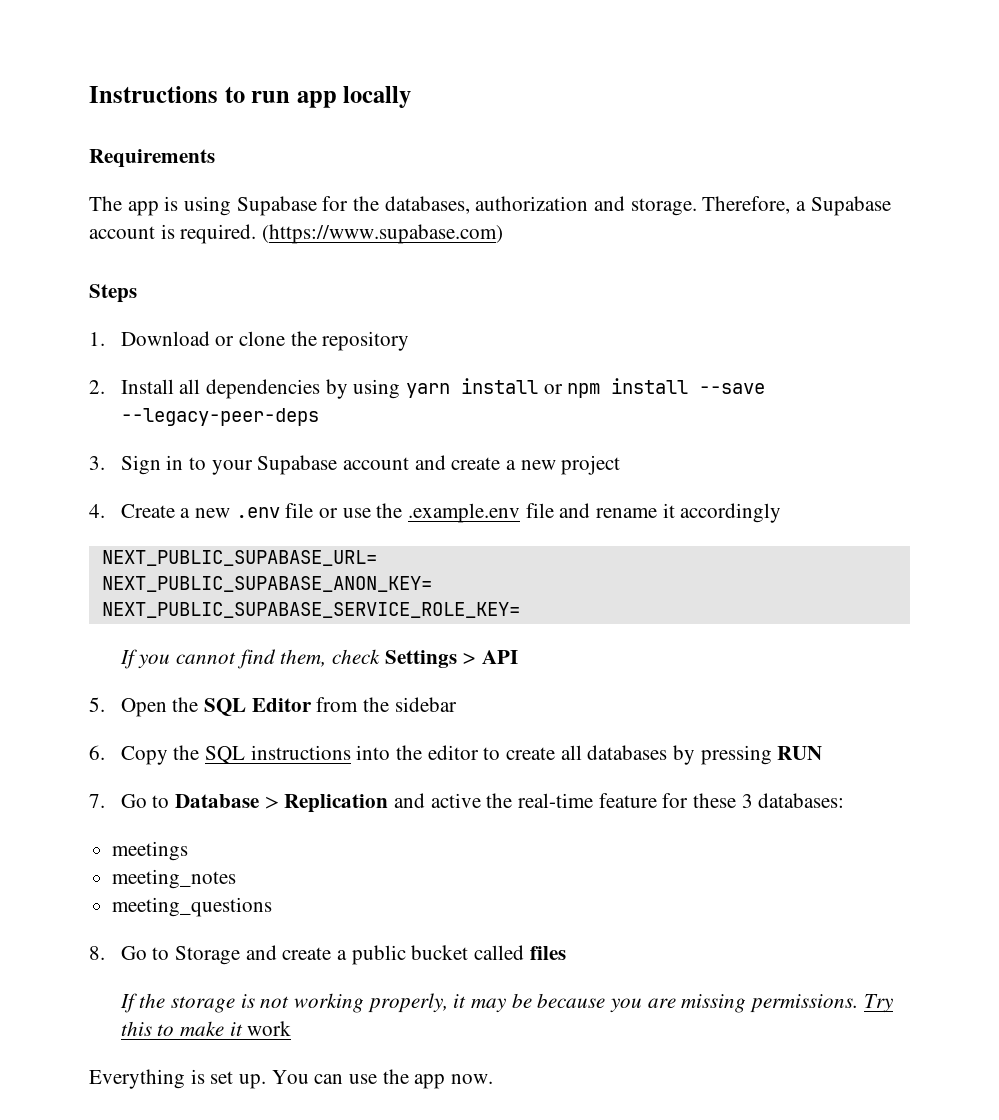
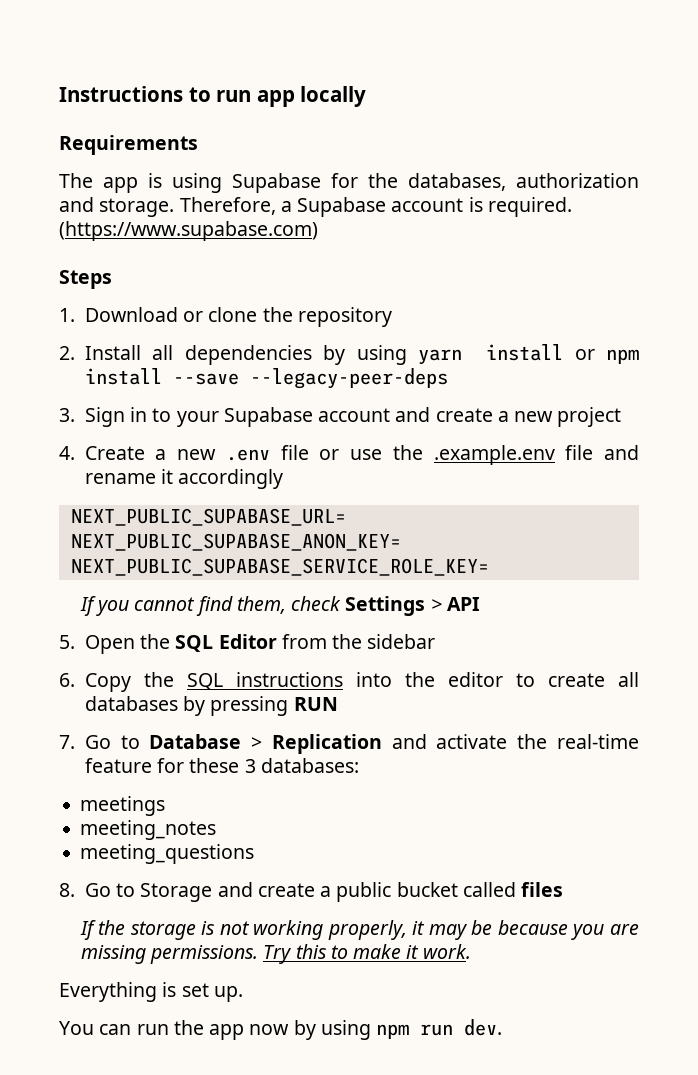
[430,793,481,808] active -> [436,734,508,749] activate
[247,1021,292,1036] work -> [422,944,471,959] work.
(267, 1081) none -> (243, 994) //
[349,1074,378,1084] use -> [136,1024,169,1035] run
[451,1074,494,1084] now. -> [249,1019,503,1040] now by using npm run dev.

